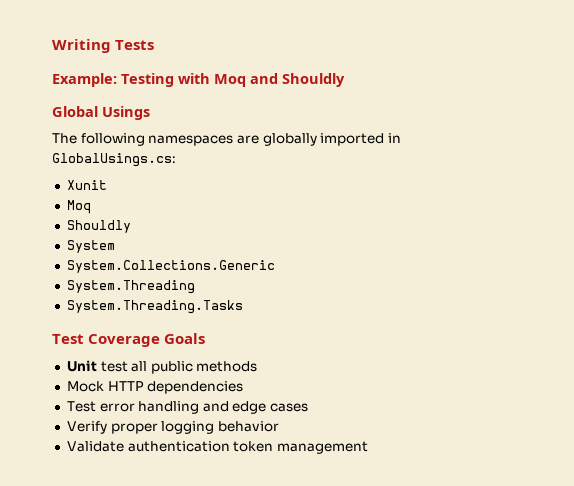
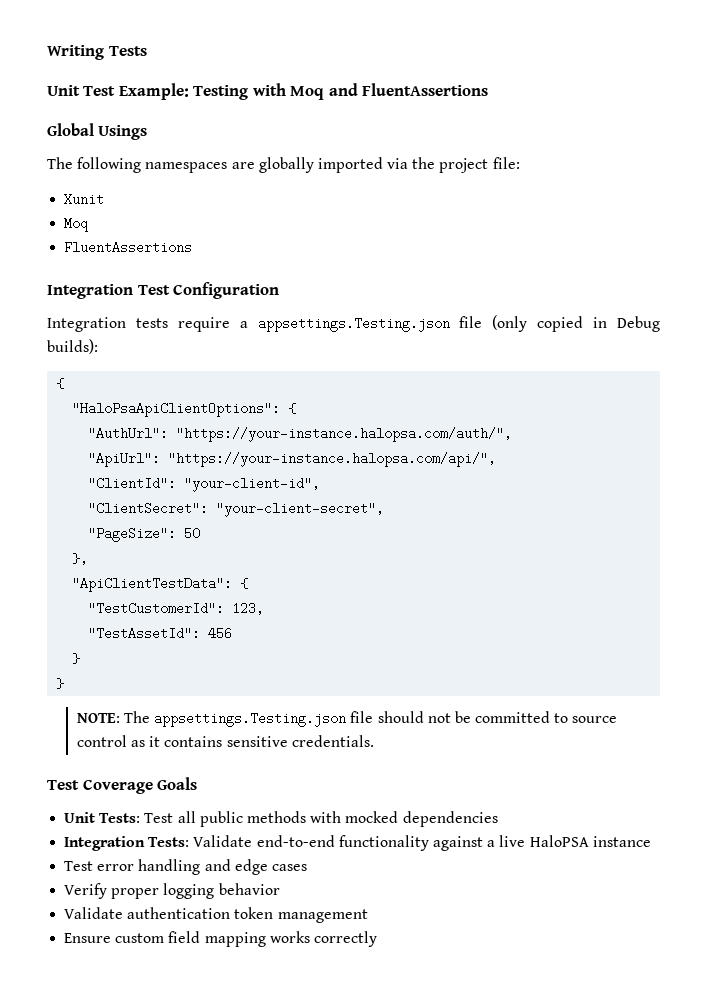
(155, 45) none -> [47,85,116,96] Unit Test
[282,73,345,87] Shouldly -> [362,83,489,96] FluentAssertions
[387,133,401,143] [52,153,176,167] [66,180,107,190] [66,200,91,214] [66,220,131,233] [66,240,115,253] [66,260,275,273] [66,280,195,294] [66,300,243,314] in GlobalUsings.cs: // Xunit // Moq // Shouldly // System // System.Collections.Generic // System.Threading // System.Threading.Tasks -> [387,157,520,173] [64,193,105,206] [64,217,89,232] [64,241,193,254] [47,282,280,299] [47,315,661,332] [47,339,98,354] [56,378,65,389] [72,402,297,417] [88,427,513,442] [88,452,497,467] [88,477,321,492] [88,502,385,517] [88,527,201,542] [72,552,89,565] [72,577,249,592] [88,602,265,615] [88,627,233,640] [72,653,81,664] [56,678,65,689] [76,711,618,727] [76,735,374,747] via the project file: // Xunit // Moq // FluentAssertions // Integration Test Configuration // Integration tests require a appsettings.Testing.json file (only copied in Debug builds): // { // "HaloPsaApiClientOptions": { // "AuthUrl": "https://your-instance.halopsa.com/auth/", // "ApiUrl": "https://your-instance.halopsa.com/api/", // "ClientId": "your-client-id", // "ClientSecret": "your-client-secret", // "PageSize": 50 // }, // "ApiClientTestData": { // "TestCustomerId": 123, // "TestAssetId": 456 // } // } // NOTE: The appsettings.Testing.json file should not be committed to source control as it contains sensitive credentials.
[100,361,128,372] test -> [99,813,174,823] Tests: Test
[66,381,244,394] // Mock HTTP dependencies -> [310,811,498,827] [64,835,651,851] with mocked dependencies // Integration Tests: Validate end-to-end functionality against a live HaloPSA instance
(368, 447) none -> [64,931,377,947] // Ensure custom field mapping works correctly

